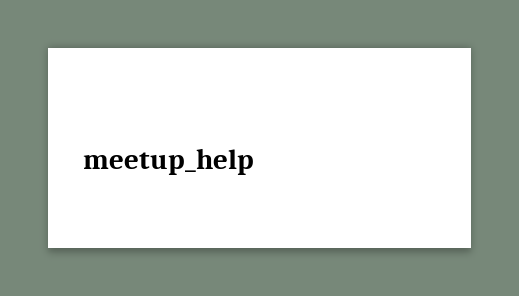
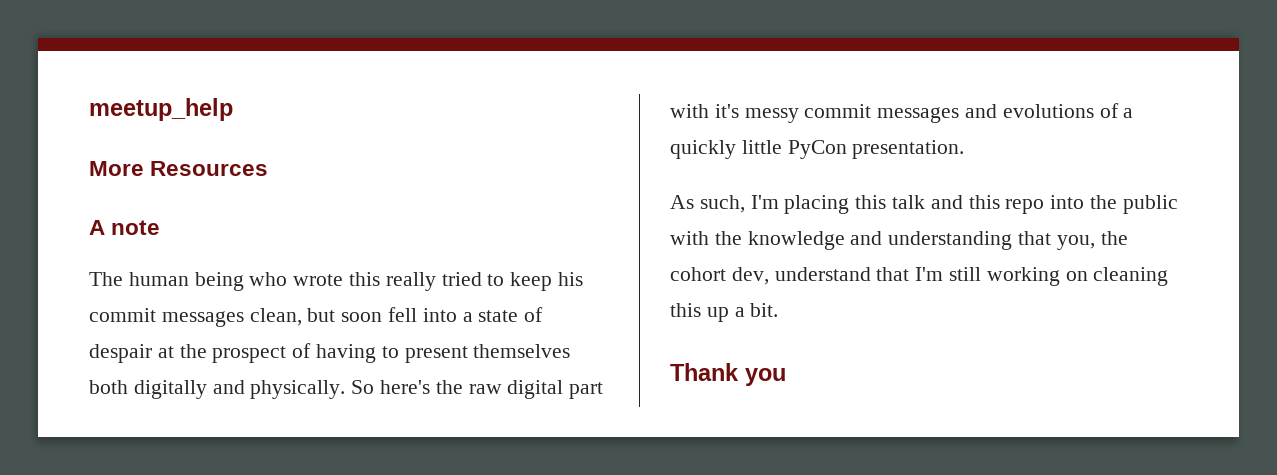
(254, 161) none -> [89,161,269,176] [89,220,161,235] [89,272,584,291] [89,307,544,327] [89,343,571,363] [89,380,604,399] [670,103,1134,123] [670,140,965,159] [670,195,1178,214] [670,231,1128,250] [670,267,1169,286] [670,303,779,322] [670,363,786,386] // More Resources // A note // The human being who wrote this really tried to keep his commit messages clean, but soon fell into a state of despair at the prospect of having to present themselves both digitally and physically. So here's the raw digital part with it's messy commit messages and evolutions of a quickly little PyCon presentation. // As such, I'm placing this talk and this repo into the public with the knowledge and understanding that you, the cohort dev, understand that I'm still working on cleaning this up a bit. // Thank you

